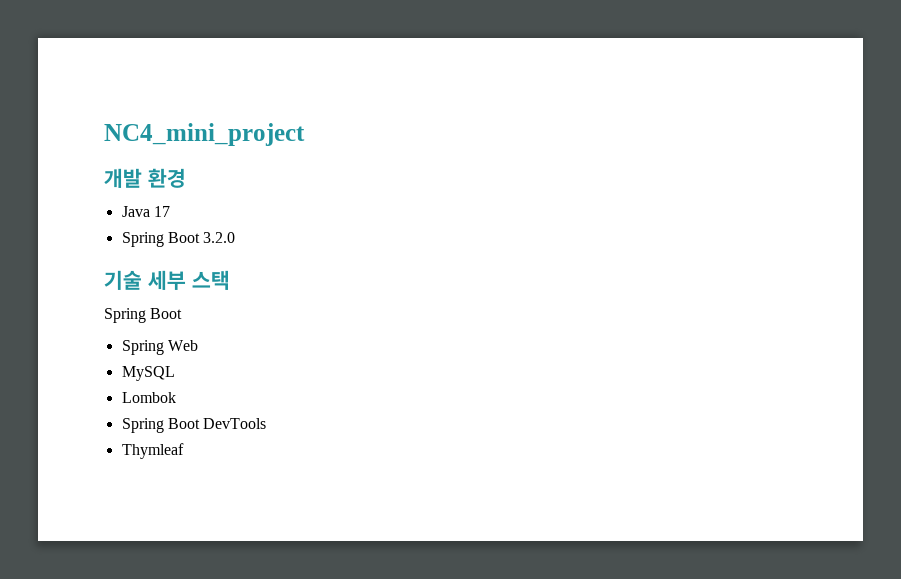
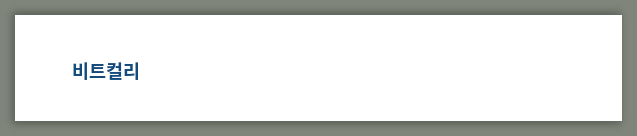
[104,123,305,146] [104,168,186,188] [121,206,170,217] [121,232,236,247] [104,270,230,290] [104,308,183,323] [121,340,198,355] [121,366,175,381] [121,392,176,403] [121,418,267,433] [121,443,184,459] NC4_mini_project // 개발 환경 // Java 17 // Spring Boot 3.2.0 // 기술 세부 스택 // Spring Boot // Spring Web // MySQL // Lombok // Spring Boot DevTools // Thymleaf -> [72,62,140,80] 비트컬리

